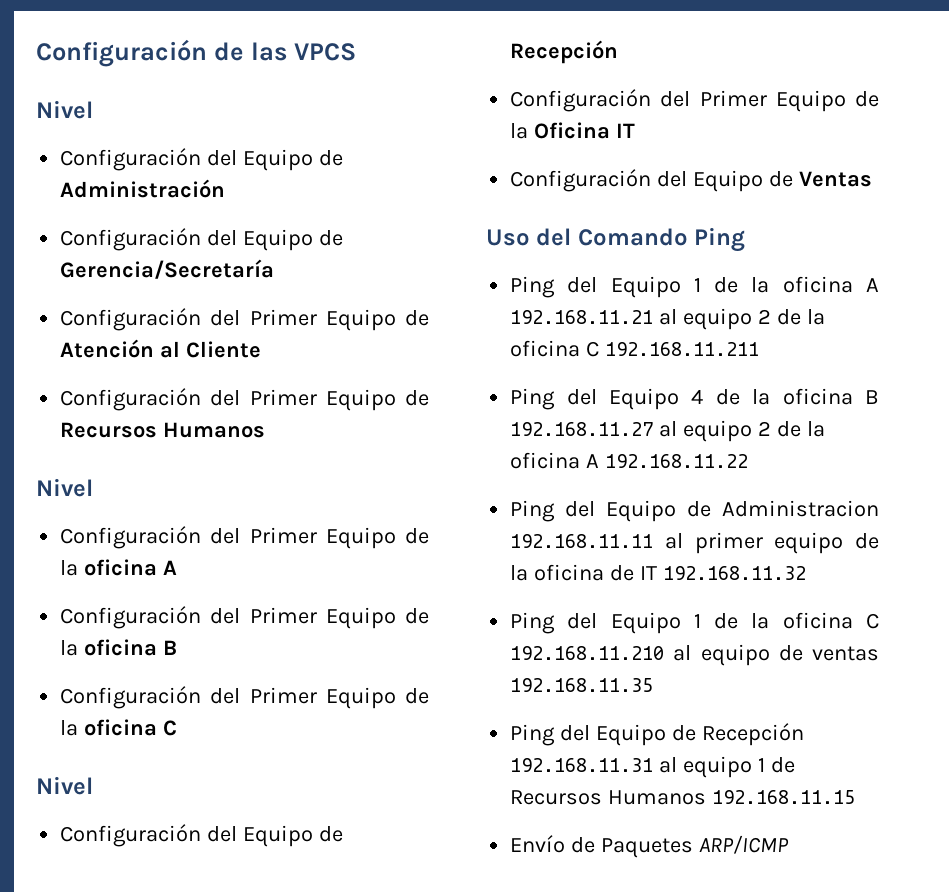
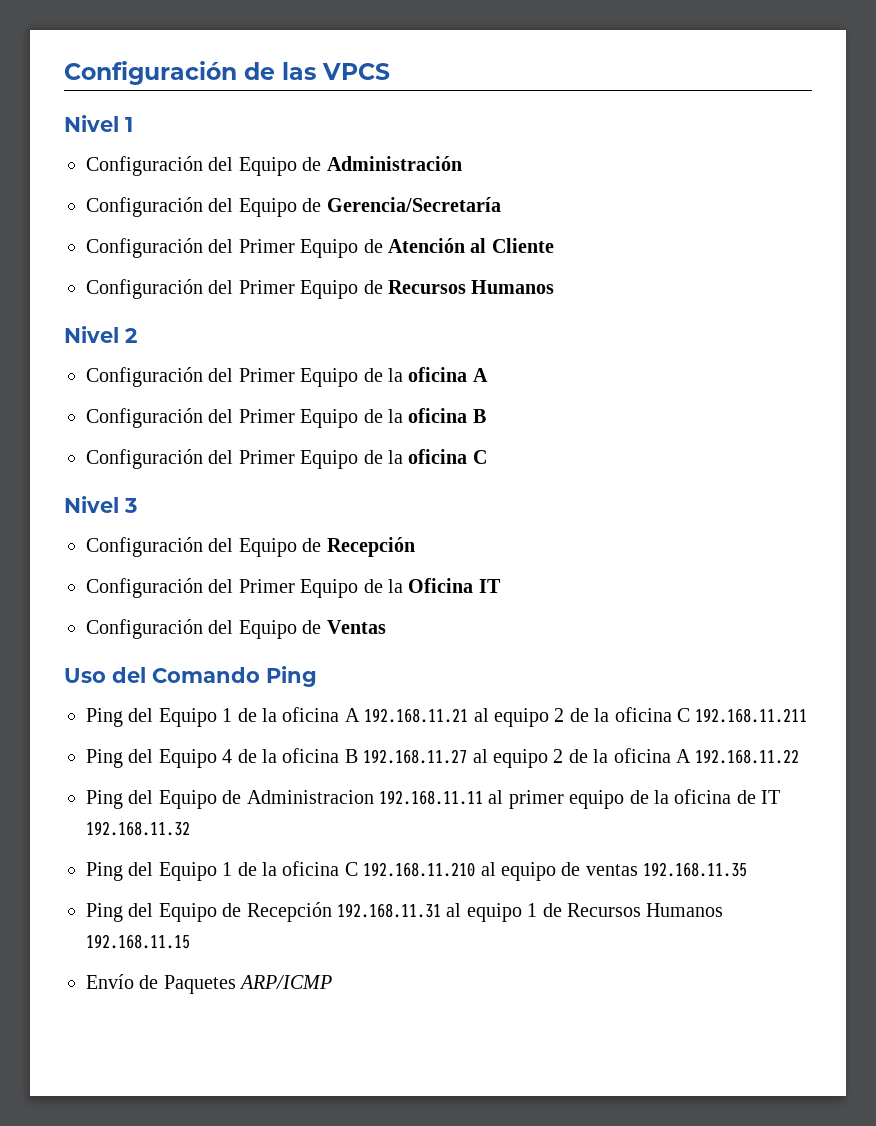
(93, 109) none -> [125,117,133,132] 1
(93, 487) none -> [125,328,137,343] 2
(93, 785) none -> [124,498,137,513] 3

